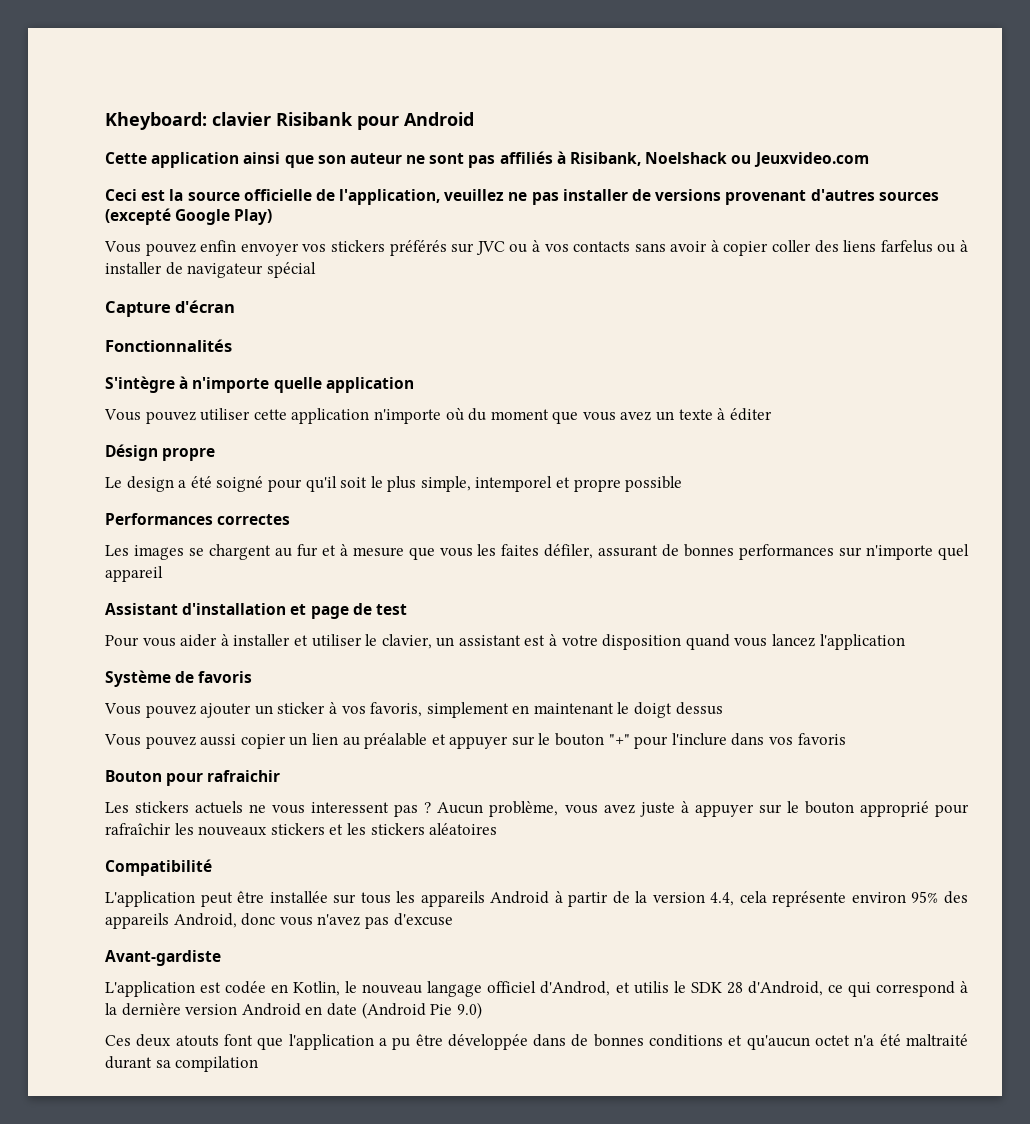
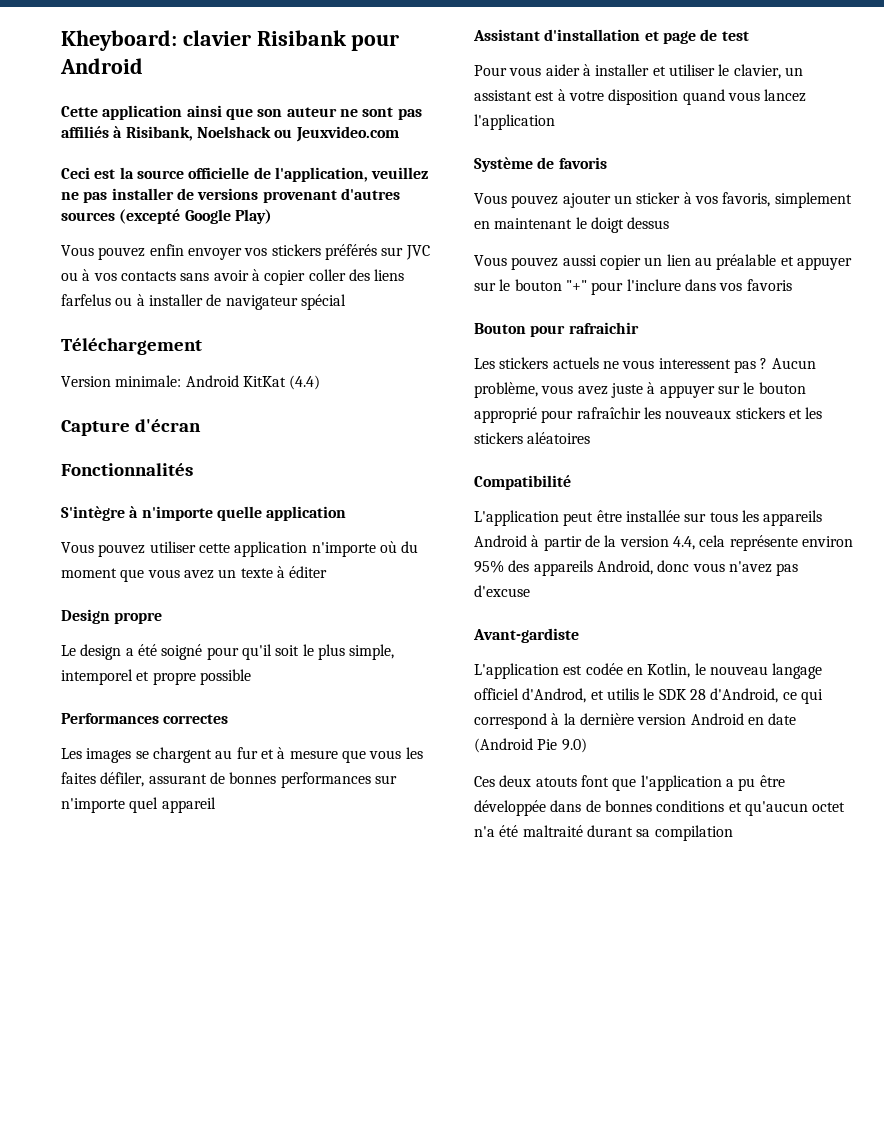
(316, 270) none -> [61,338,202,355] [61,375,321,390] // Téléchargement // Version minimale: Android KitKat (4.4)
[105,444,158,461] Désign -> [61,609,110,624] Design

